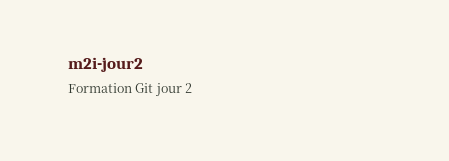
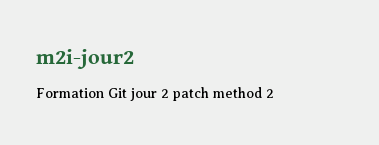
(193, 88) none -> [173,87,274,101] patch method 2

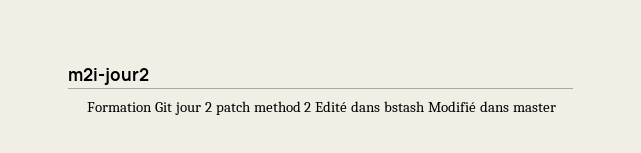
(274, 93) none -> [315,101,556,112] Edité dans bstash Modifié dans master

